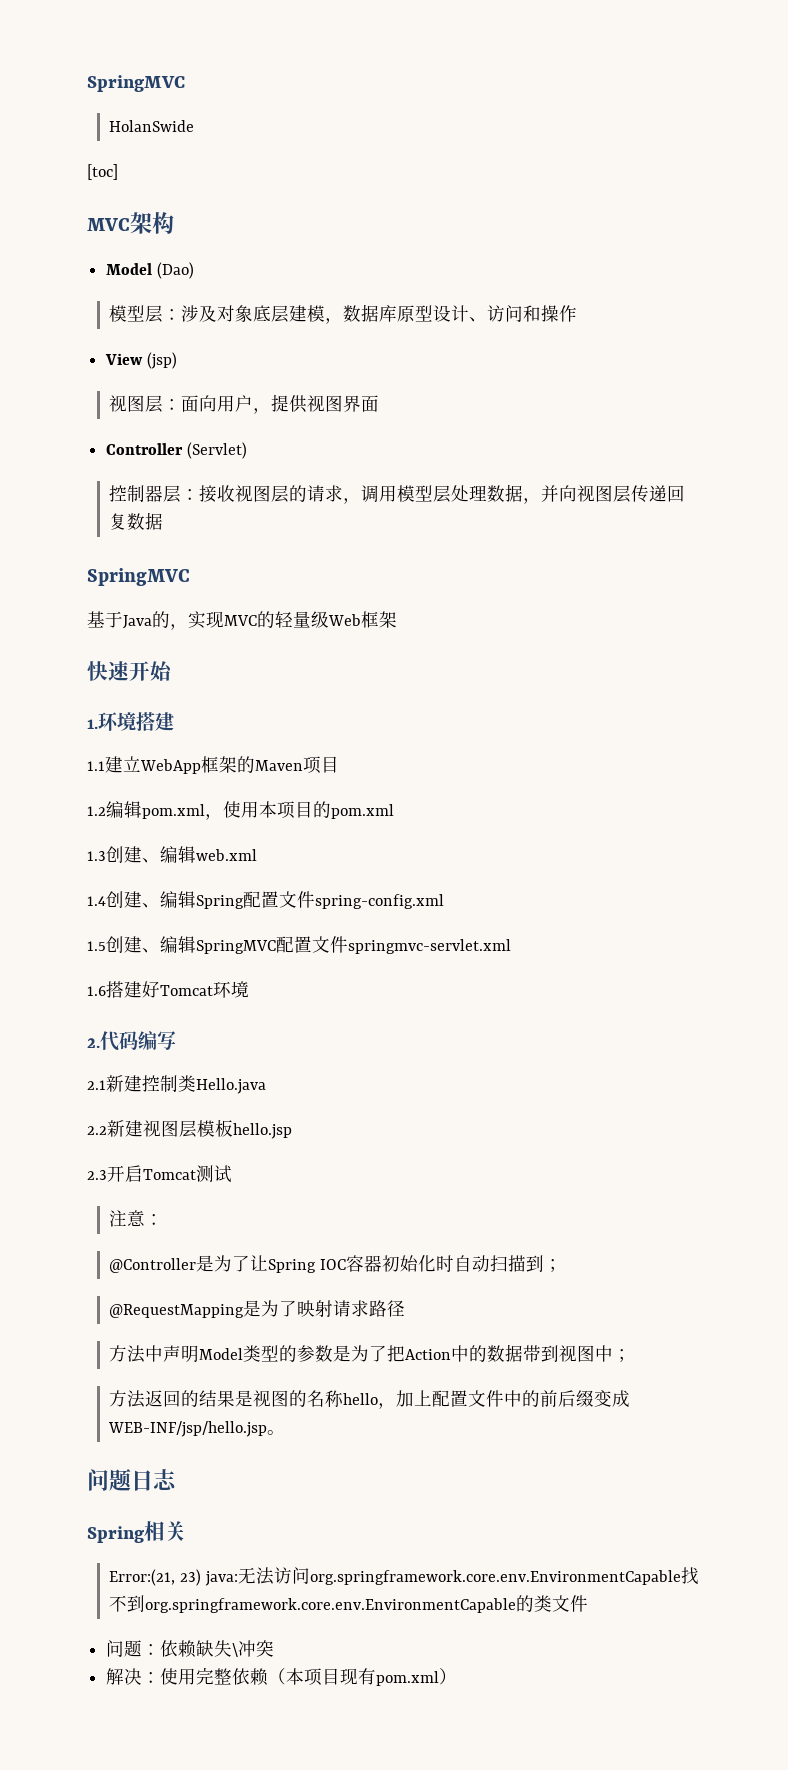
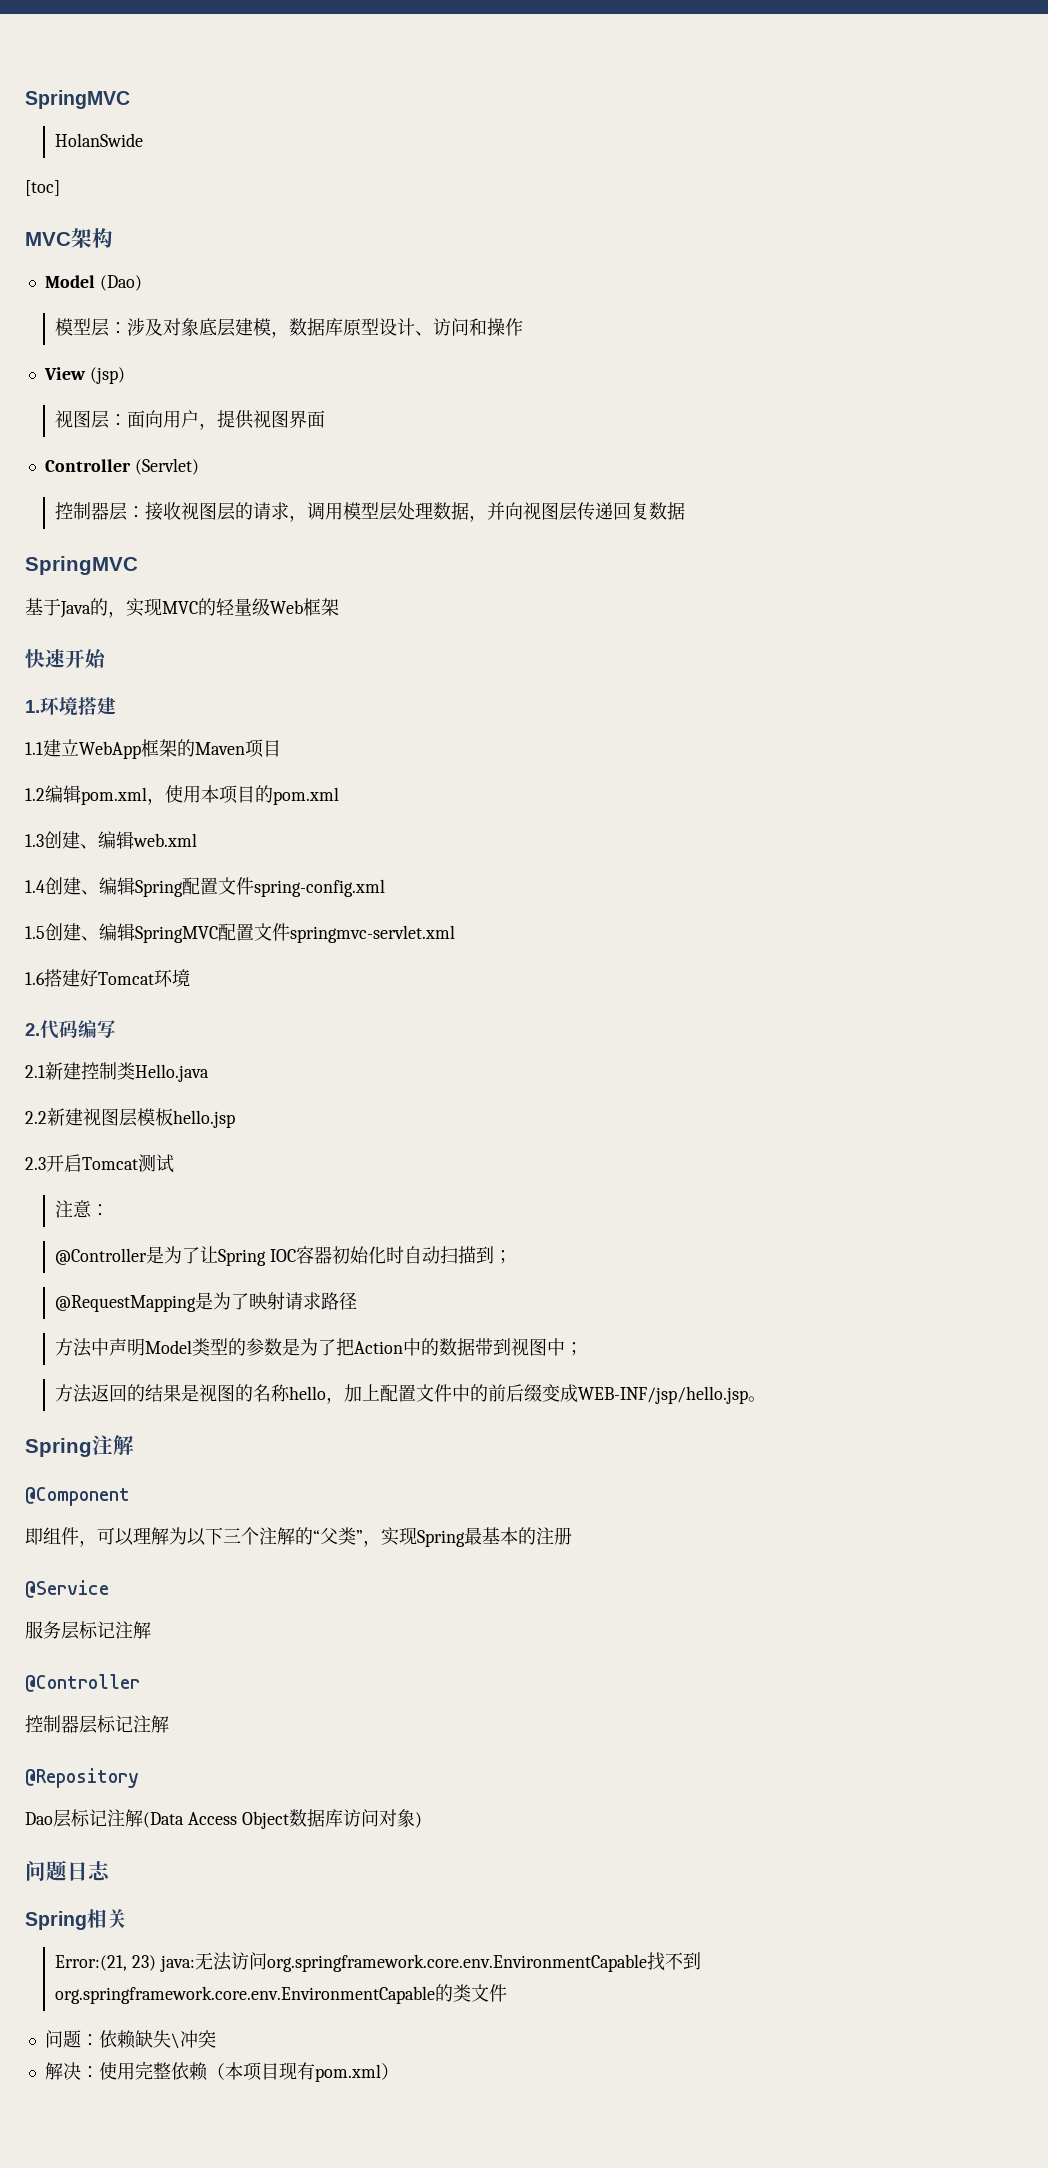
(286, 1432) none -> [25,1435,134,1457] [25,1487,130,1506] [25,1527,572,1547] [25,1580,109,1598] [25,1621,151,1640] [25,1674,140,1692] [25,1715,169,1734] [25,1768,139,1788] [25,1809,422,1829] // Spring注解 // @Component // 即组件，可以理解为以下三个注解的“父类”，实现Spring最基本的注册 // @Service // 服务层标记注解 // @Controller // 控制器层标记注解 // @Repository // Dao层标记注解(Data Access Object数据库访问对象)

